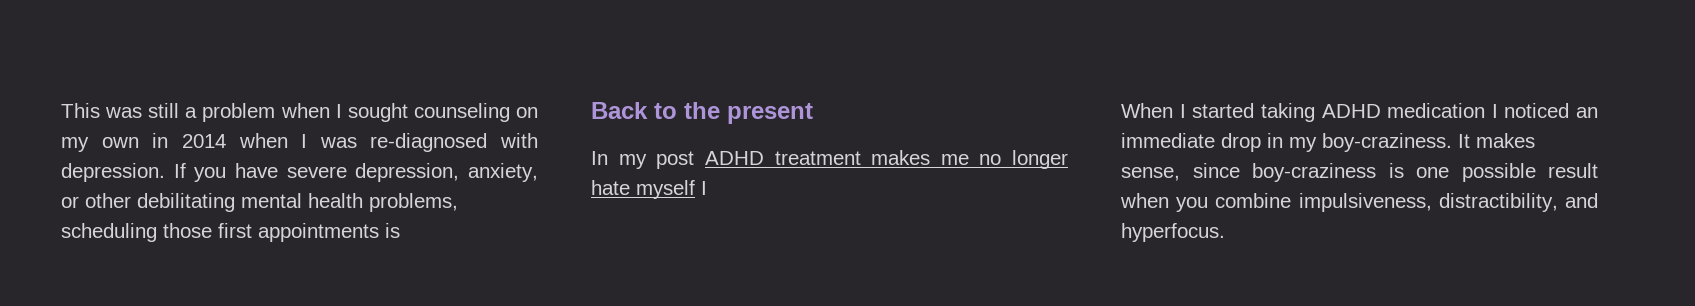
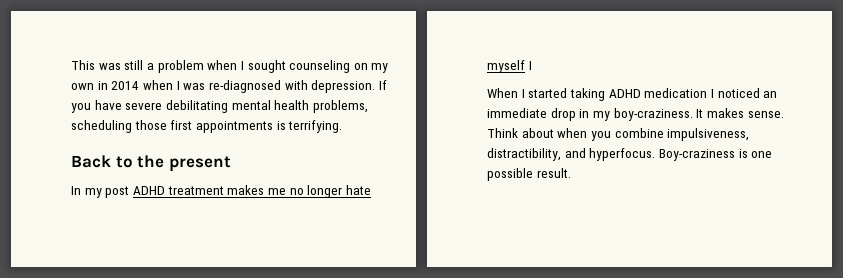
[355,163,538,182] [61,193,131,208] depression, anxiety, or other -> (163, 106) none
(400, 230) none -> [288,120,343,133] terrifying.
[1121,163,1598,182] sense, since boy-craziness is one possible result -> [747,111,784,118] [487,128,554,138] sense. Think about
(1225, 232) none -> [658,149,773,161] [487,168,571,181] Boy-craziness is one possible result.

